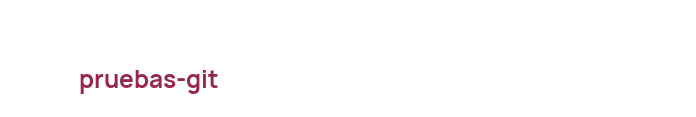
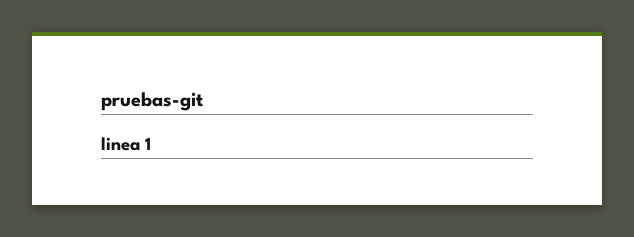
(219, 82) none -> [101,137,151,151] // linea 1

